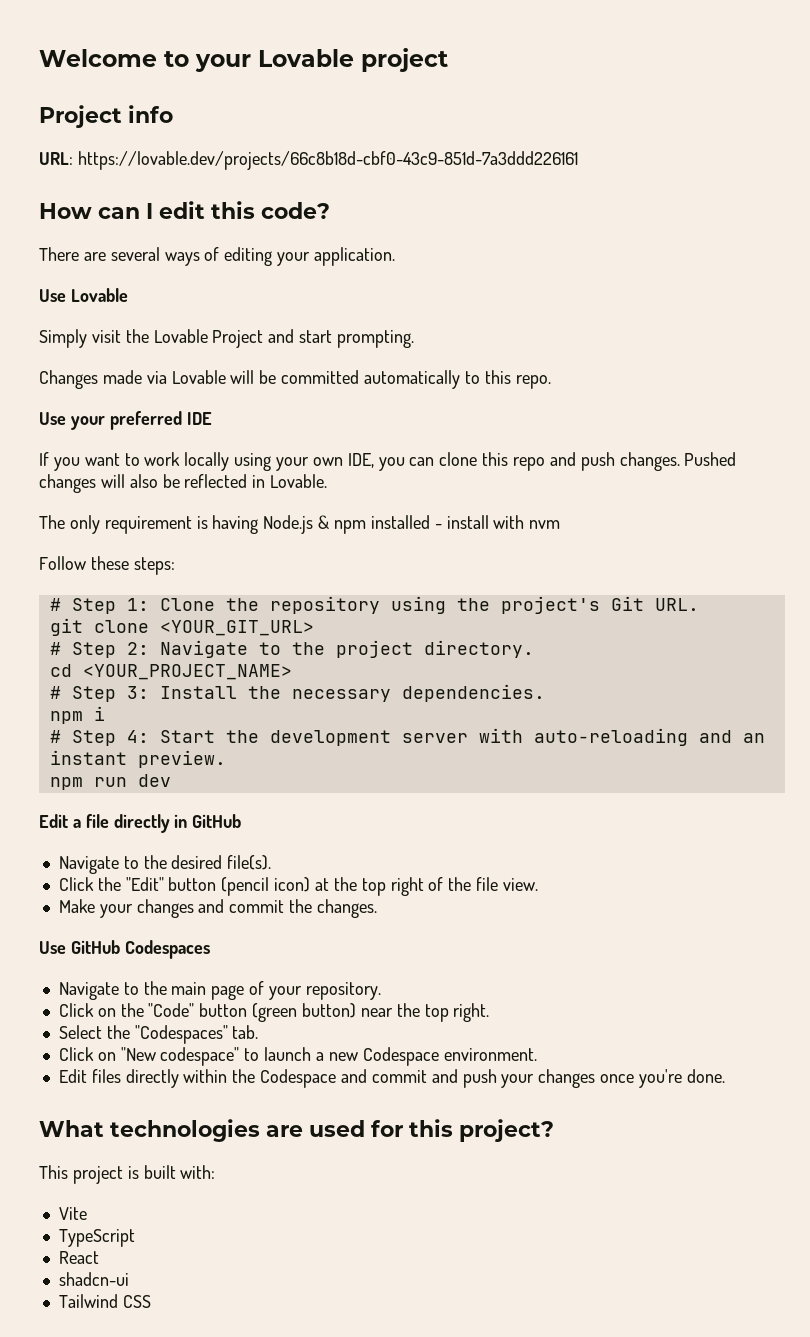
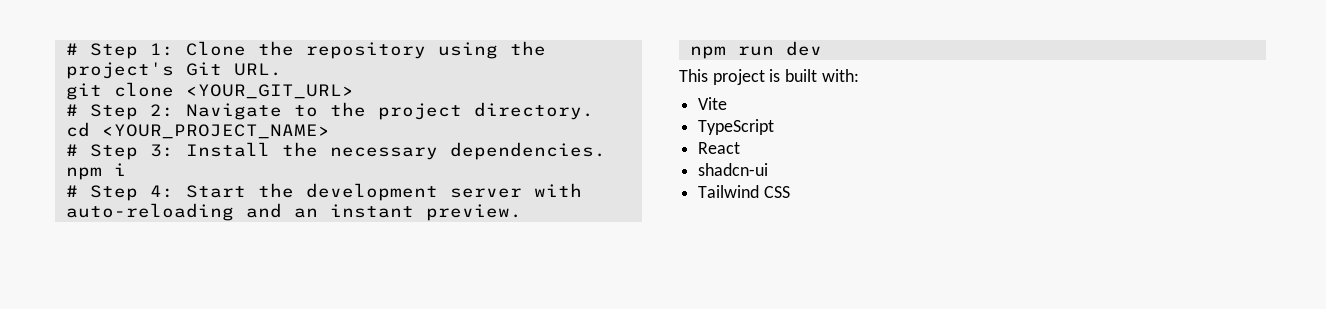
[39,48,448,72] [39,105,173,128] [39,151,578,170] [39,201,330,219] [39,247,396,266] [39,288,128,302] [39,329,415,348] [39,370,551,389] [39,411,212,430] [39,452,737,471] [39,474,328,493] [39,515,561,534] [39,556,175,575] Welcome to your Lovable project // Project info // URL: https://lovable.dev/projects/66c8b18d-cbf0-43c9-851d-7a3ddd226161 // How can I edit this code? // There are several ways of editing your application. // Use Lovable // Simply visit the Lovable Project and start prompting. // Changes made via Lovable will be committed automatically to this repo. // Use your preferred IDE // If you want to work locally using your own IDE, you can clone this repo and push changes. Pushed changes will also be reflected in Lovable. // The only requirement is having Node.js & npm installed - install with nvm // Follow these steps: // -> (65, 49) none
[39,814,242,833] [58,855,272,874] [58,877,538,896] [58,899,377,918] [39,940,210,959] [58,981,381,1000] [58,1003,490,1022] [58,1025,259,1044] [58,1047,537,1066] [58,1069,725,1088] [39,1119,554,1142] // Edit a file directly in GitHub // Navigate to the desired file(s). // Click the "Edit" button (pencil icon) at the top right of the file view. // Make your changes and commit the changes. // Use GitHub Codespaces // Navigate to the main page of your repository. // Click on the "Code" button (green button) near the top right. // Select the "Codespaces" tab. // Click on "New codespace" to launch a new Codespace environment. // Edit files directly within the Codespace and commit and push your changes once you're done. // What technologies are used for this project? -> (822, 48) none

